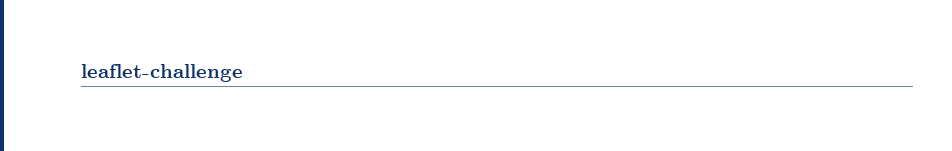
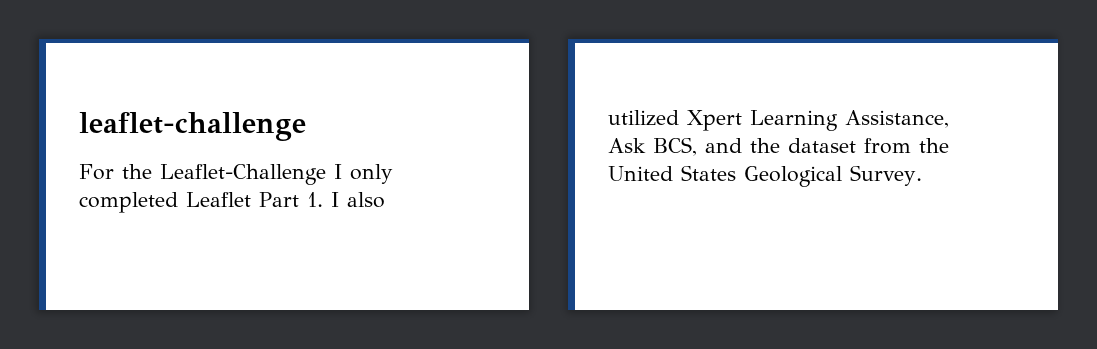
(243, 73) none -> [79,164,393,185] [79,192,385,213] [608,110,949,131] [608,137,949,156] [608,165,922,187] // For the Leaflet-Challenge I only completed Leaflet Part 1. I also utilized Xpert Learning Assistance, Ask BCS, and the dataset from the United States Geological Survey.

